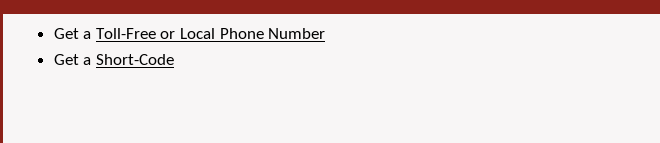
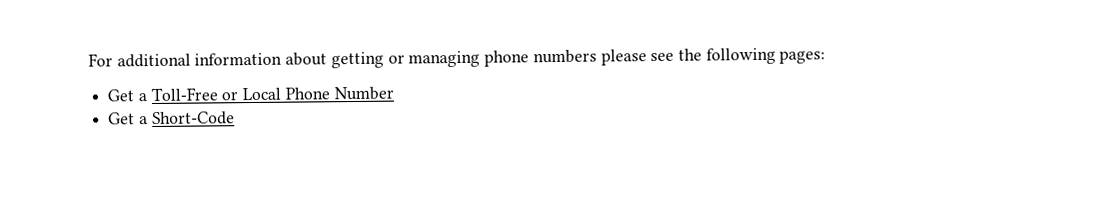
(53, 33) none -> [88,47,826,69] For additional information about getting or managing phone numbers please see the following pages: //

